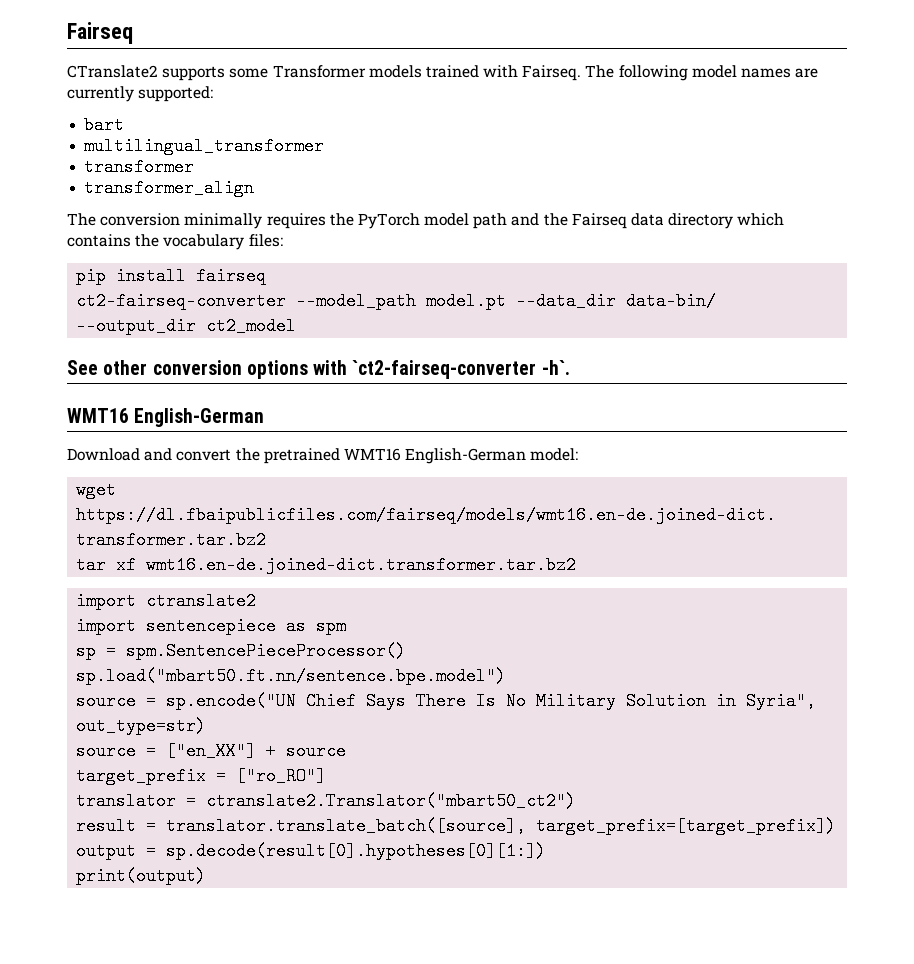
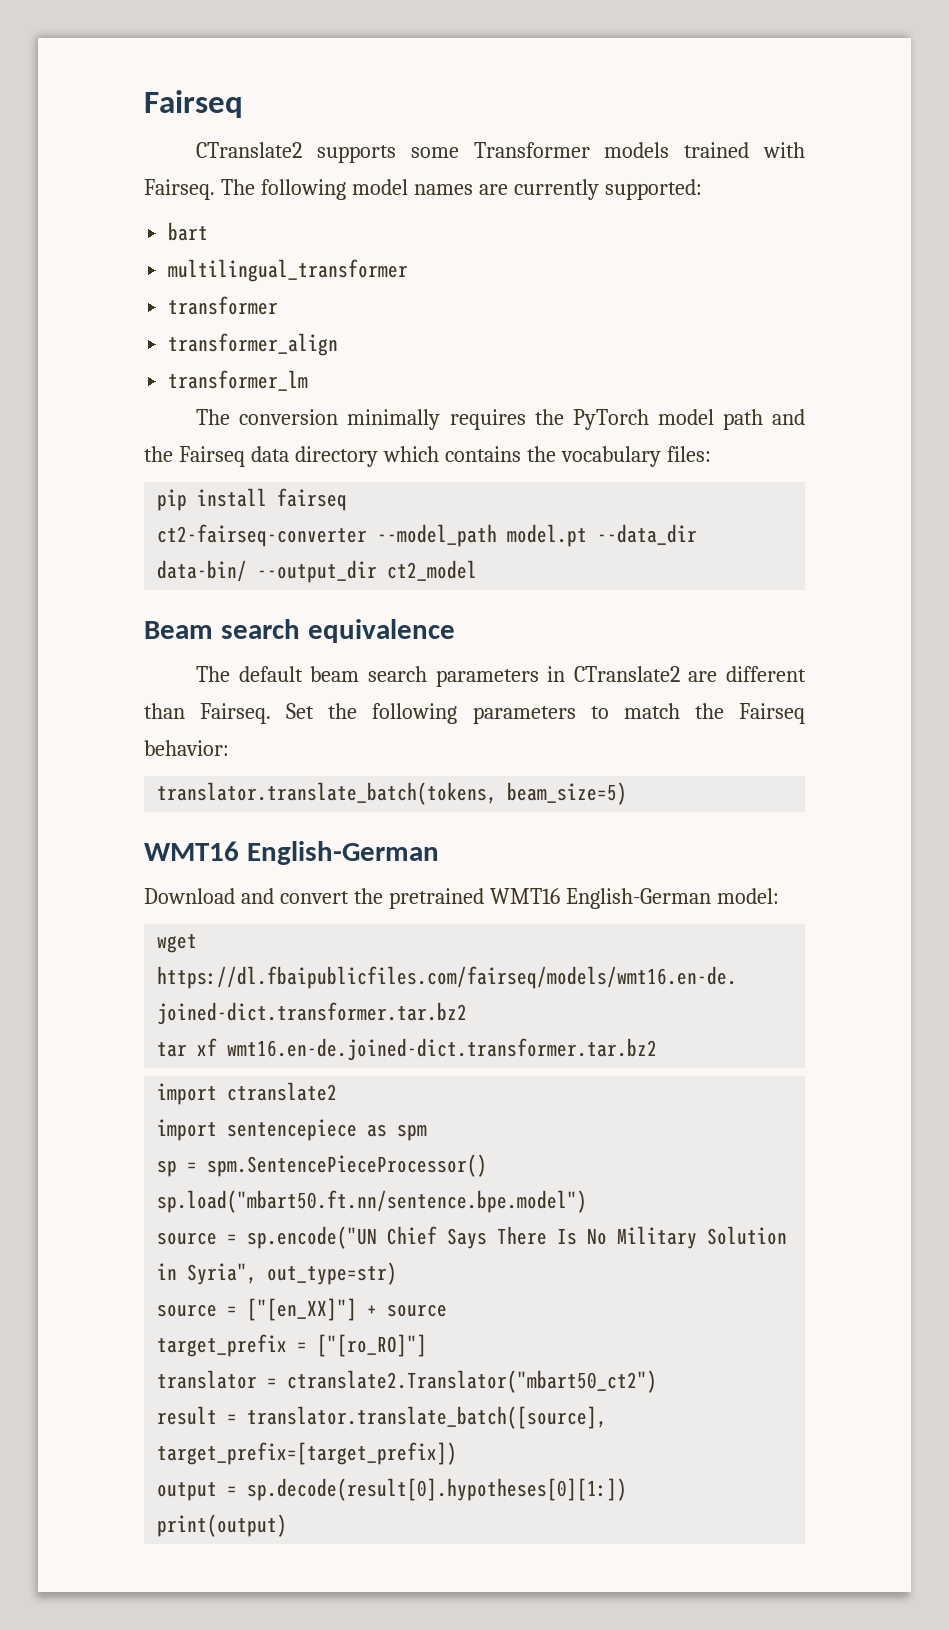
(255, 188) none -> [168,370,309,391] // transformer_lm
[67,360,570,379] See other conversion options with `ct2-fairseq-converter -h`. -> [144,619,455,643] [196,666,806,687] [144,703,805,724] [144,740,229,756] [157,782,628,805] Beam search equivalence // The default beam search parameters in CTranslate2 are different than Fairseq. Set the following parameters to match the Fairseq behavior: // translator.translate_batch(tokens, beam_size=5)
[166,742,257,760] ["en_XX"] -> [247,1298,358,1321] ["[en_XX]"]
[236,767,327,785] ["ro_RO"] -> [317,1334,428,1357] ["[ro_RO]"]

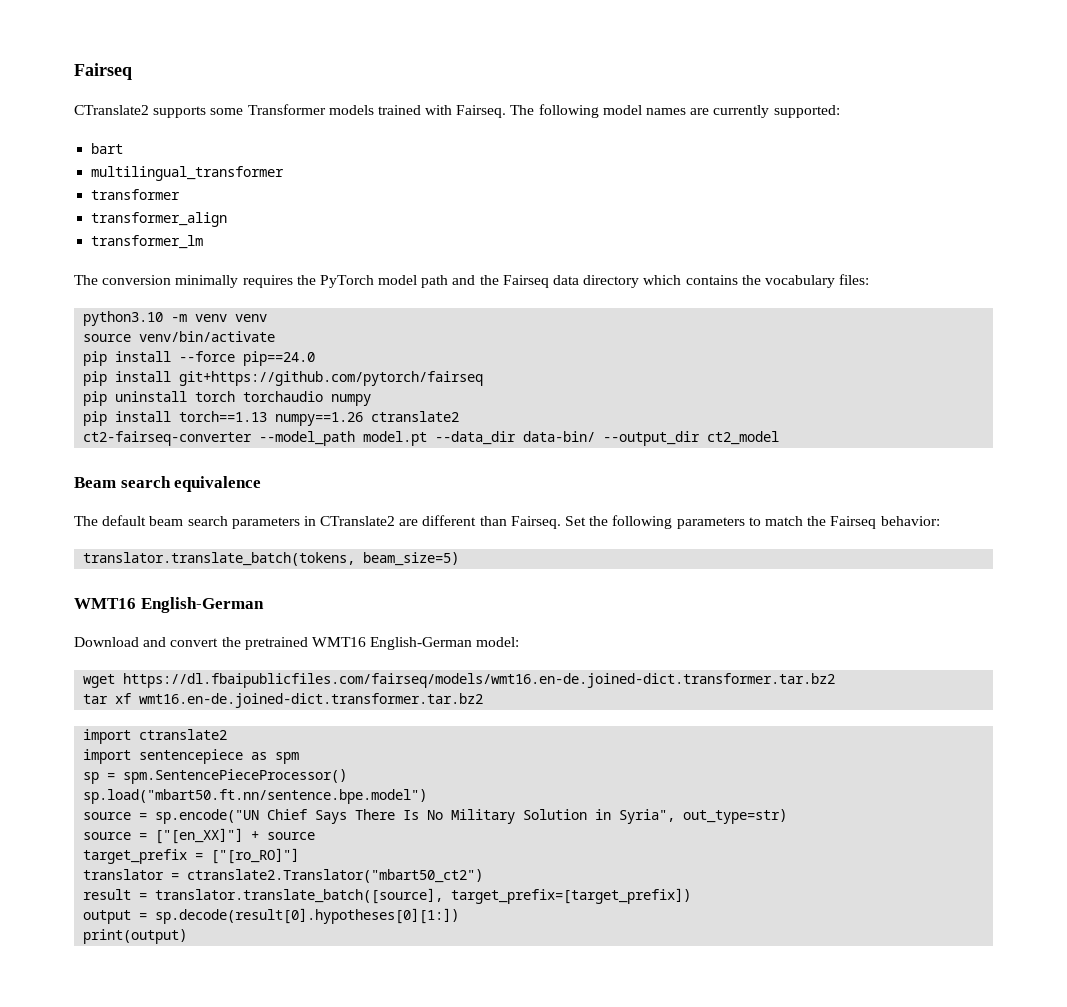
[157,488,348,511] pip install fairseq -> [83,311,268,326] [83,331,276,342] [83,351,316,366] [83,371,484,386] [83,391,372,406] [83,411,460,426] python3.10 -m venv venv // source venv/bin/activate // pip install --force pip==24.0 // pip install git+https://github.com/pytorch/fairseq // pip uninstall torch torchaudio numpy // pip install torch==1.13 numpy==1.26 ctranslate2

